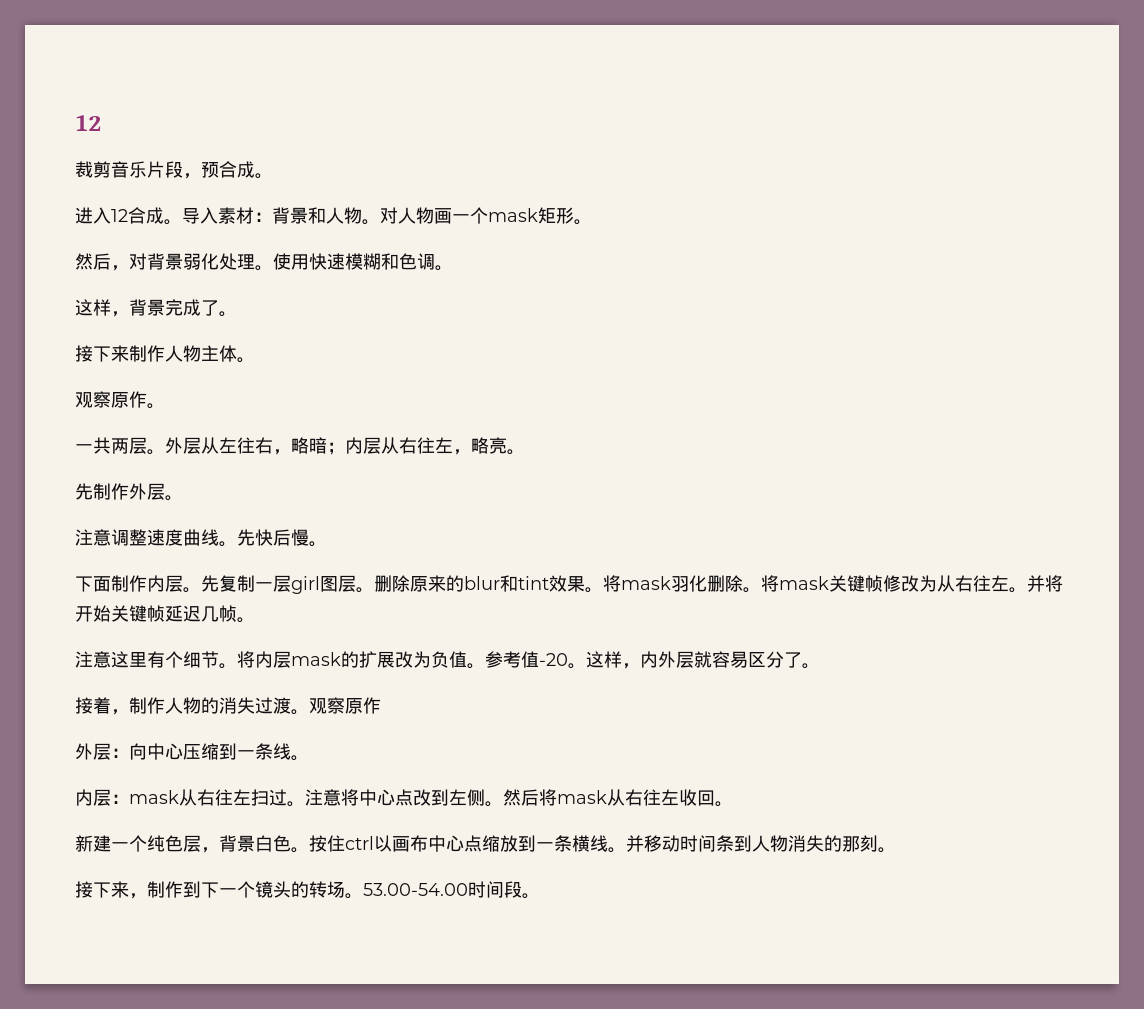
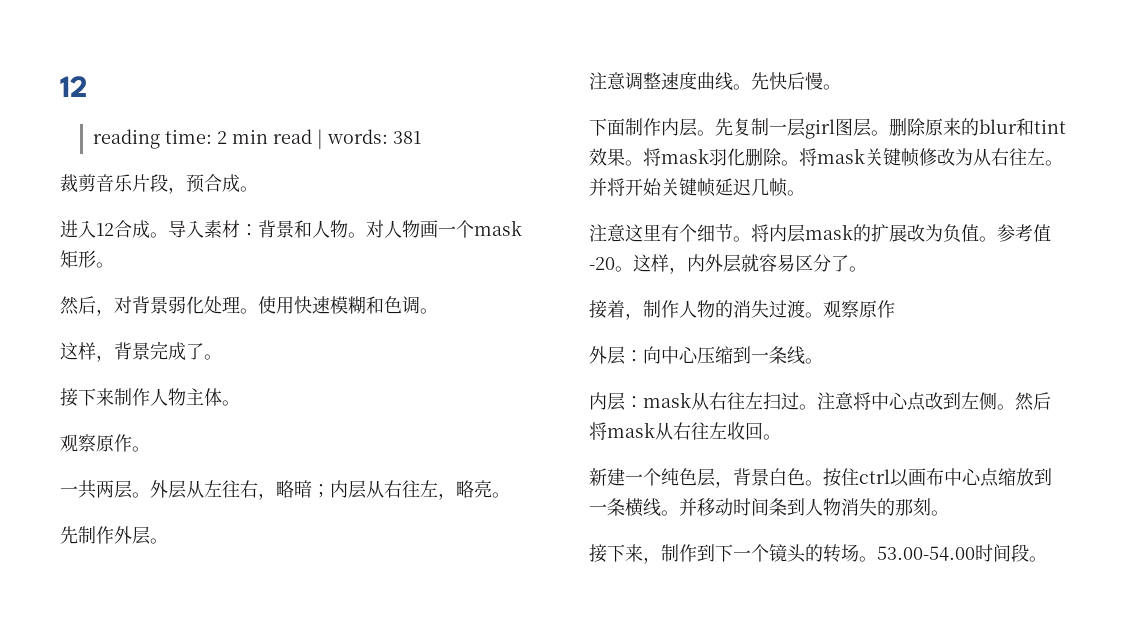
[75,115,101,131] 12 -> [60,76,88,97] [92,129,421,149] 12 // reading time: 2 min read | words: 381

